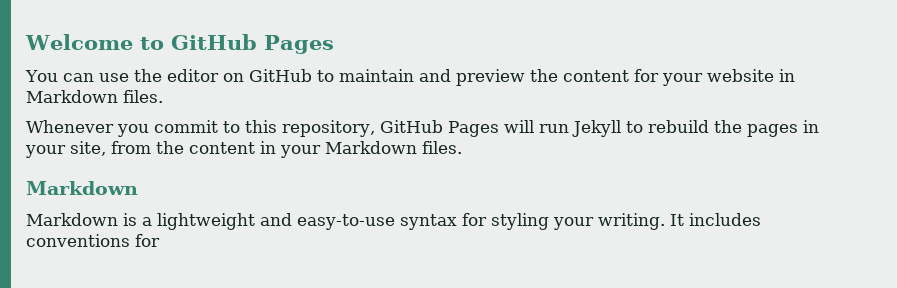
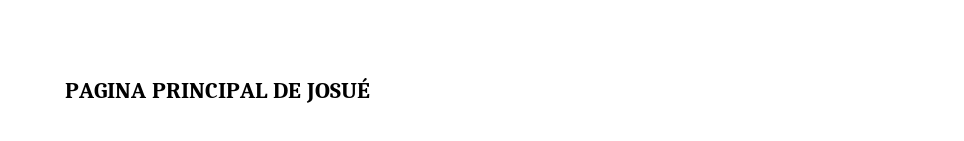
[25,34,334,54] [25,69,795,86] [26,90,163,103] [26,120,819,137] [25,141,462,158] [26,181,138,195] [26,213,761,230] [26,234,160,247] Welcome to GitHub Pages // You can use the editor on GitHub to maintain and preview the content for your website in Markdown files. // Whenever you commit to this repository, GitHub Pages will run Jekyll to rebuild the pages in your site, from the content in your Markdown files. // Markdown // Markdown is a lightweight and easy-to-use syntax for styling your writing. It includes conventions for -> [65,78,371,103] PAGINA PRINCIPAL DE JOSUÉ

